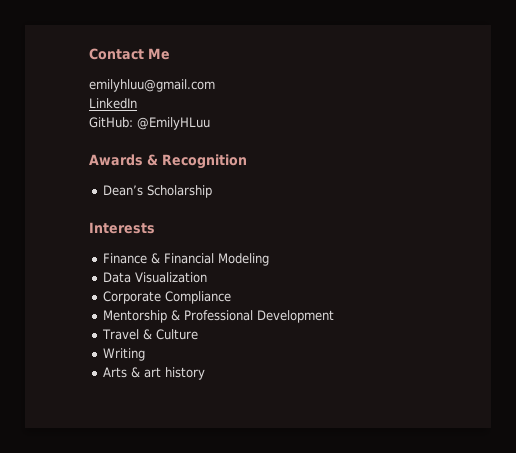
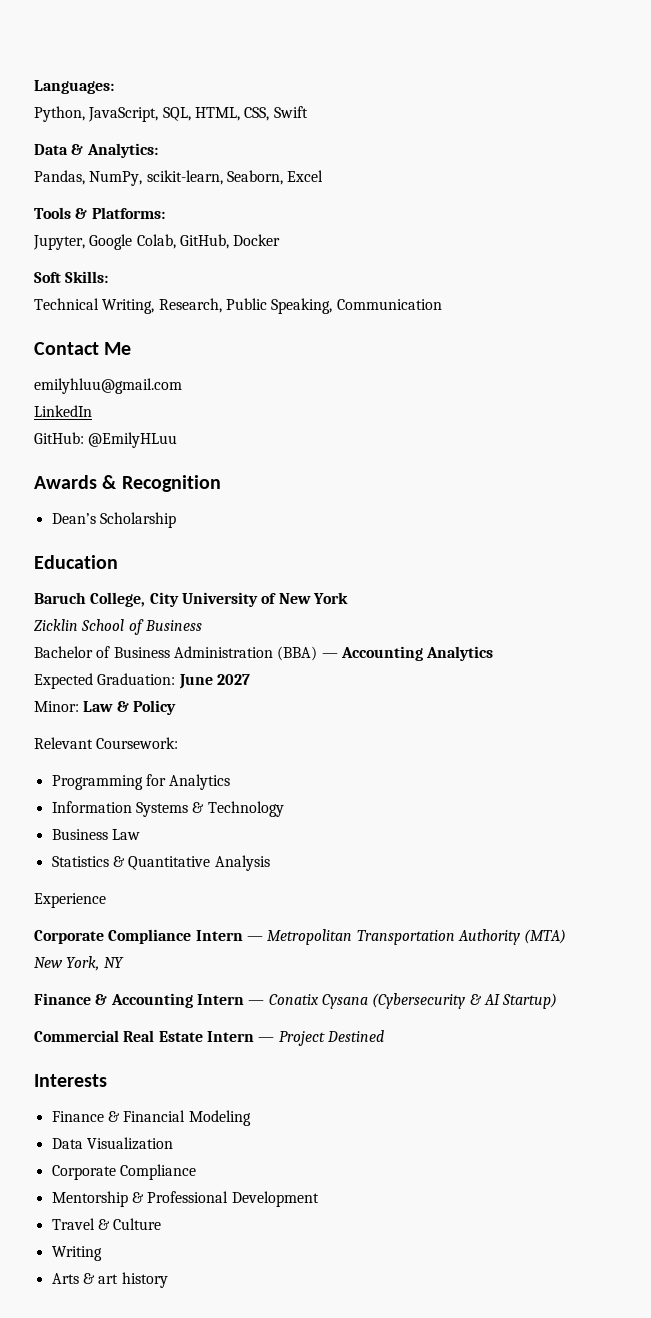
(89, 54) none -> [34,80,114,94] [34,106,308,122] [34,143,158,158] [34,170,324,186] [34,207,165,219] [33,234,281,250] [34,271,109,283] [34,298,442,314] Languages: // Python, JavaScript, SQL, HTML, CSS, Swift // Data & Analytics: // Pandas, NumPy, scikit-learn, Seaborn, Excel // Tools & Platforms: // Jupyter, Google Colab, GitHub, Docker // Soft Skills: // Technical Writing, Research, Public Speaking, Communication //
(212, 191) none -> [34,555,118,569] [34,592,348,607] [34,619,202,635] [34,646,494,661] [34,673,250,689] [34,700,176,715] [34,737,179,749] [51,774,231,790] [51,801,284,817] [51,829,140,840] [51,855,270,871] [34,893,106,908] [34,929,567,945] [34,956,124,971] [34,993,558,1009] [34,1030,384,1046] // Education // Baruch College, City University of New York // Zicklin School of Business // Bachelor of Business Administration (BBA) — Accounting Analytics // Expected Graduation: June 2027 // Minor: Law & Policy // Relevant Coursework: // Programming for Analytics // Information Systems & Technology // Business Law // Statistics & Quantitative Analysis // Experience // Corporate Compliance Intern — Metropolitan Transportation Authority (MTA) // New York, NY // Finance & Accounting Intern — Conatix Cysana (Cybersecurity & AI Startup) // Commercial Real Estate Intern — Project Destined

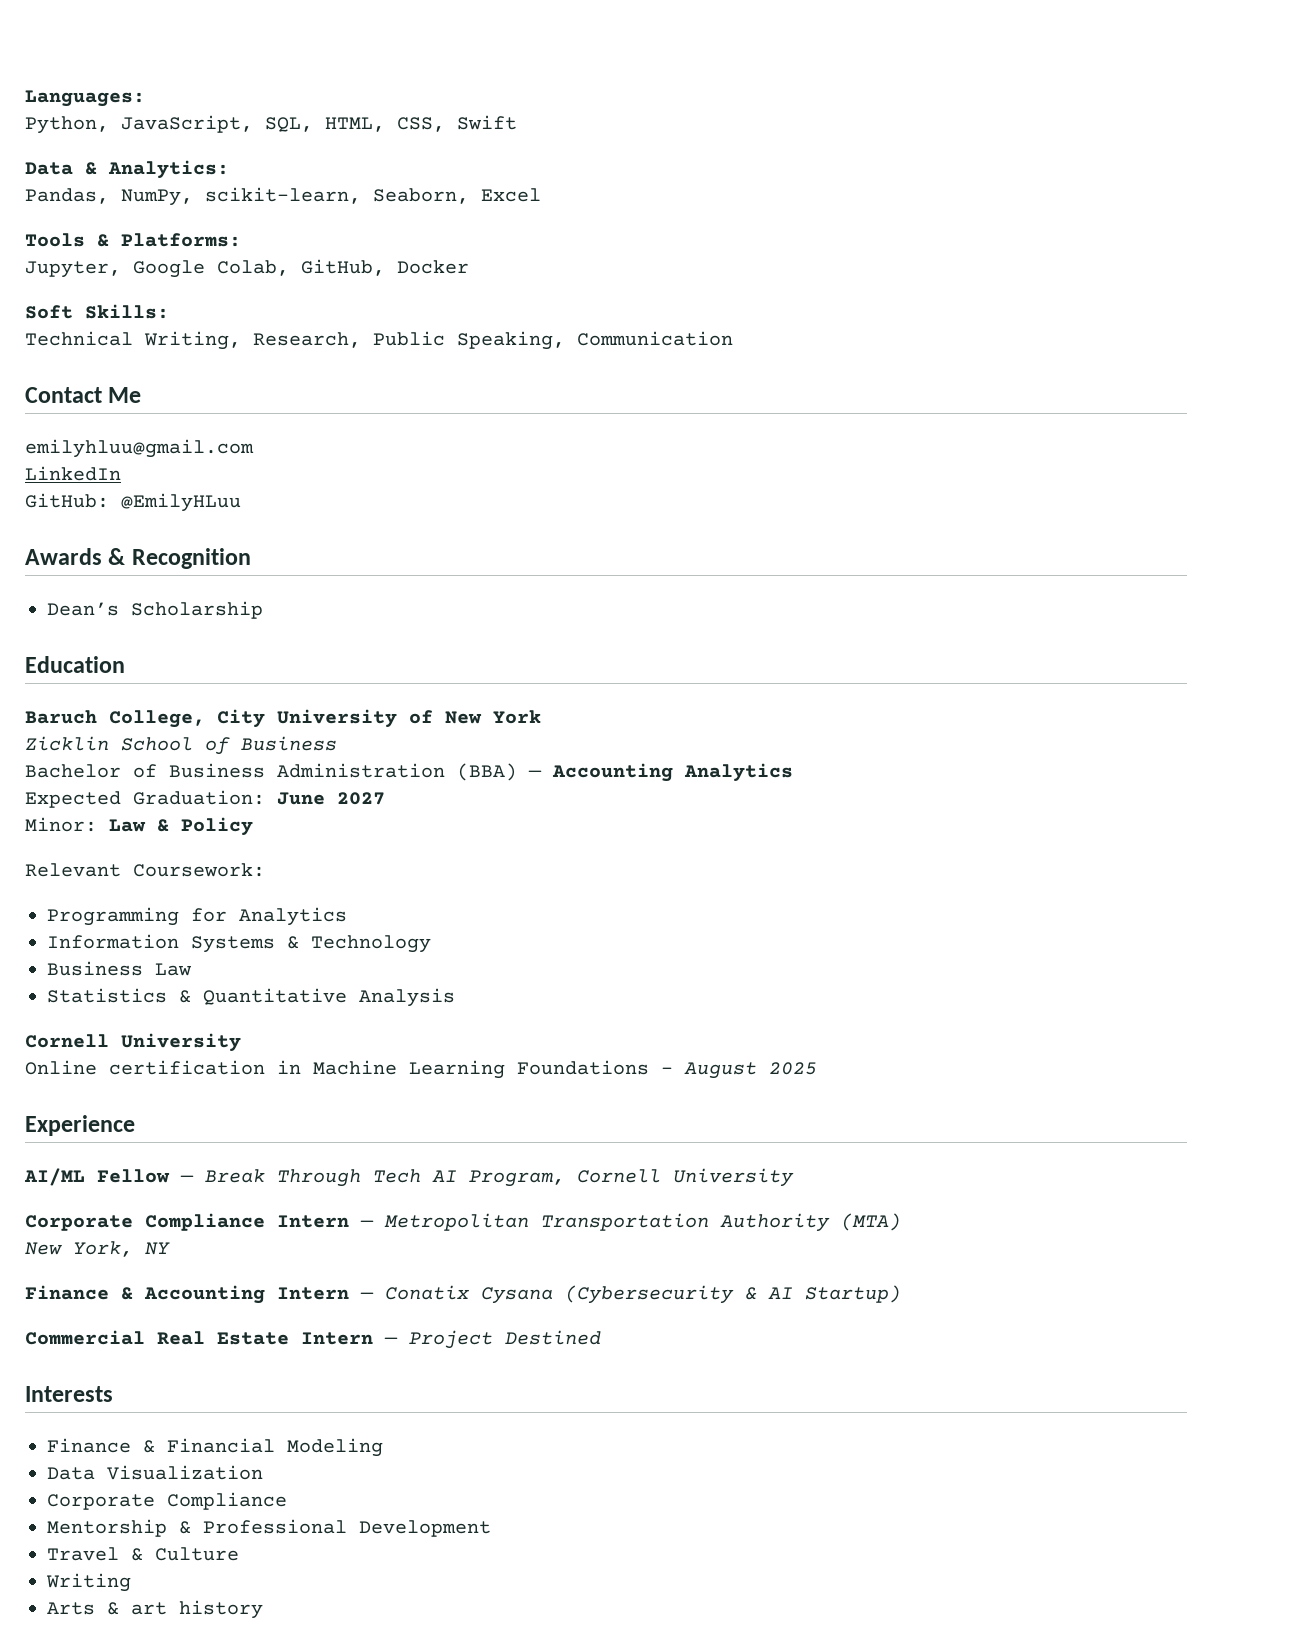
[34,893,106,908] Experience -> [25,1033,241,1052] [25,1060,817,1079] [25,1115,135,1136] [24,1168,794,1187] Cornell University // Online certification in Machine Learning Foundations - August 2025 // Experience // AI/ML Fellow — Break Through Tech AI Program, Cornell University

